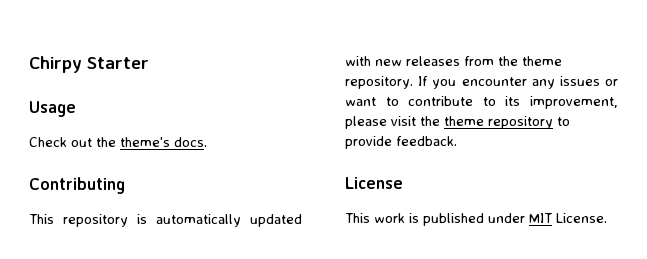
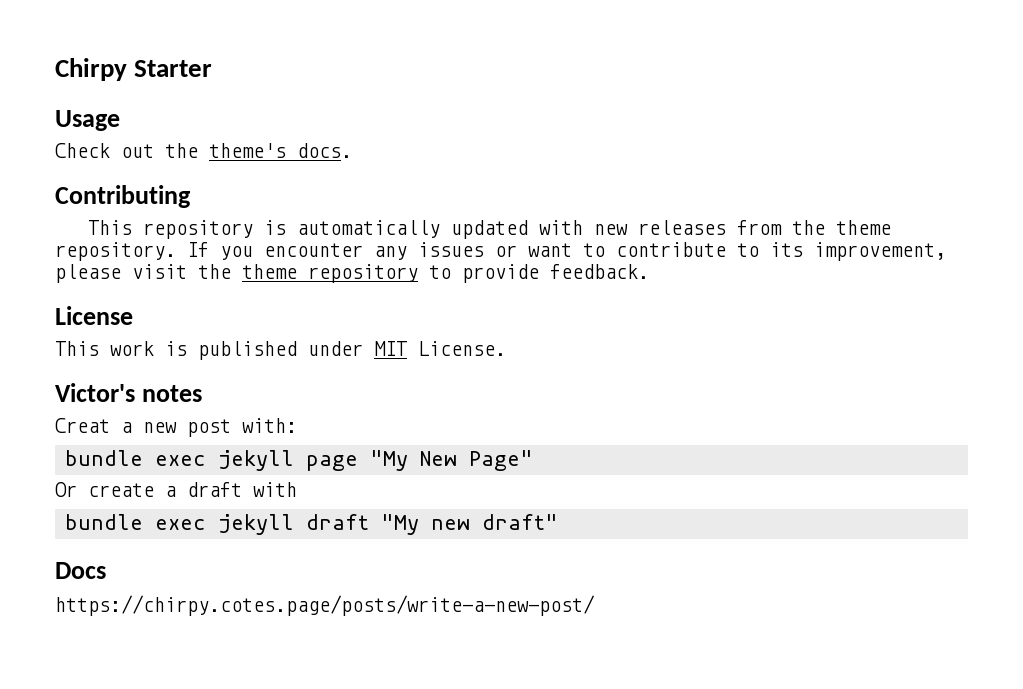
(607, 218) none -> [55,383,202,402] [55,418,297,437] [64,450,533,471] [55,482,297,497] [64,514,558,535] [55,562,106,579] [55,595,595,616] // Victor's notes // Creat a new post with: // bundle exec jekyll page "My New Page" // Or create a draft with // bundle exec jekyll draft "My new draft" // Docs // https://chirpy.cotes.page/posts/write-a-new-post/

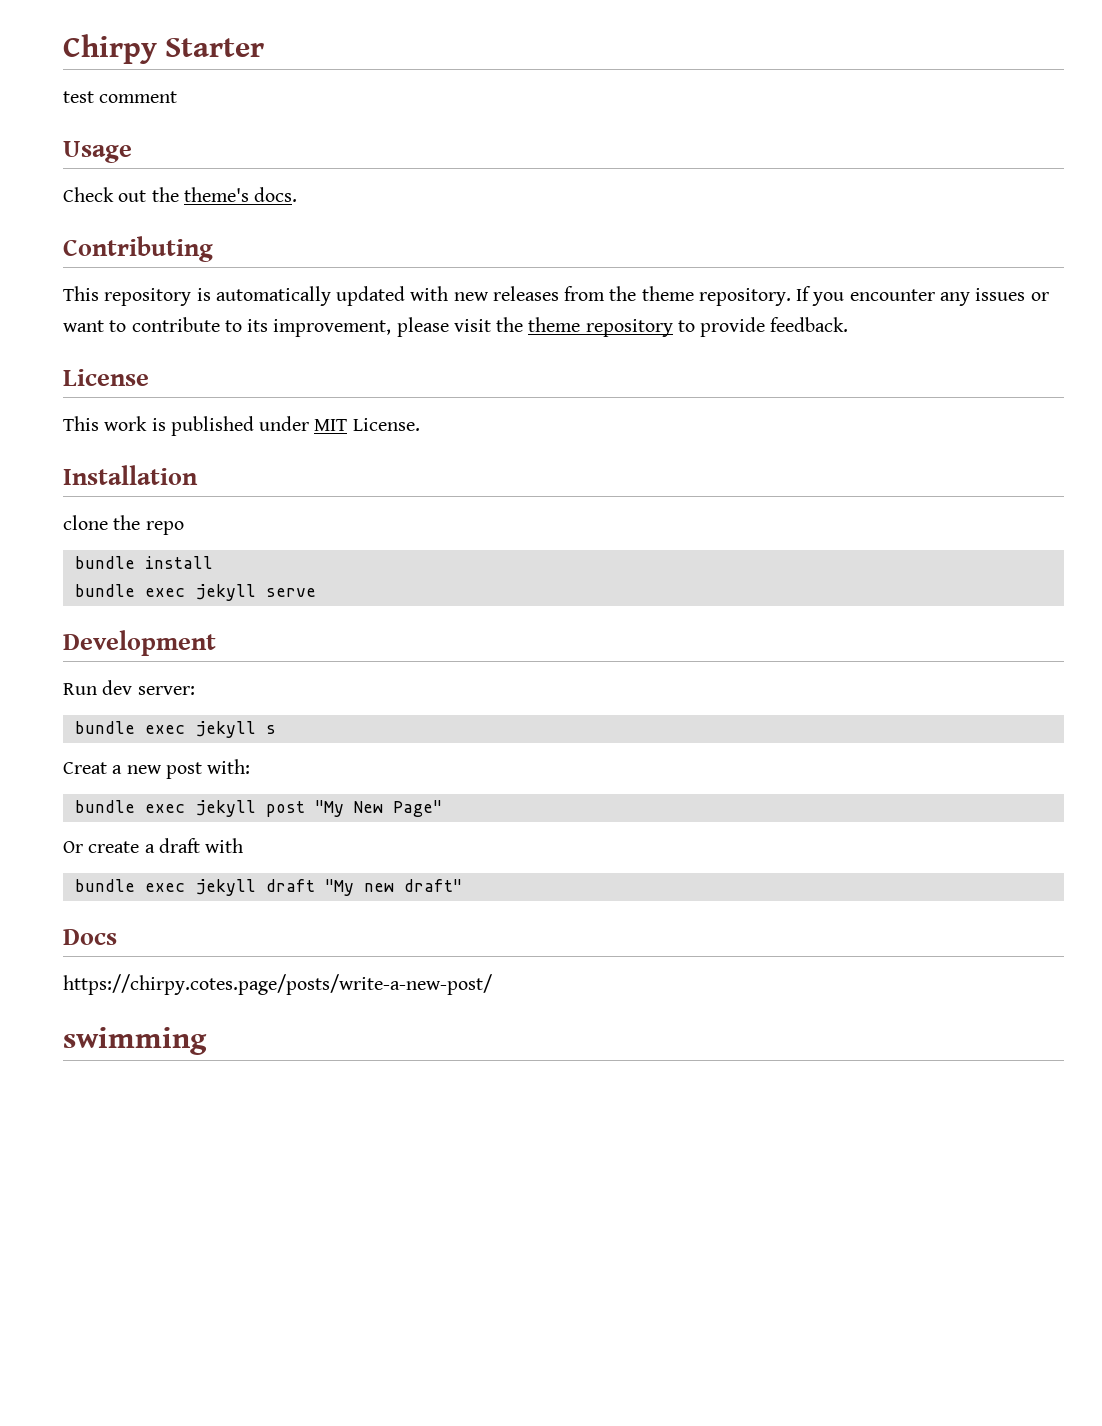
(213, 68) none -> [63,91,178,103] // test comment
[55,383,202,402] Victor's notes -> [63,465,198,485] [63,515,184,535] [74,556,213,569] [74,584,316,601] [63,630,216,656] [63,680,195,695] [74,721,276,738] Installation // clone the repo // bundle install // bundle exec jekyll serve // Development // Run dev server: // bundle exec jekyll s
[305,455,358,471] page -> [265,801,305,817] post
(595, 605) none -> [63,1027,207,1055] // swimming

